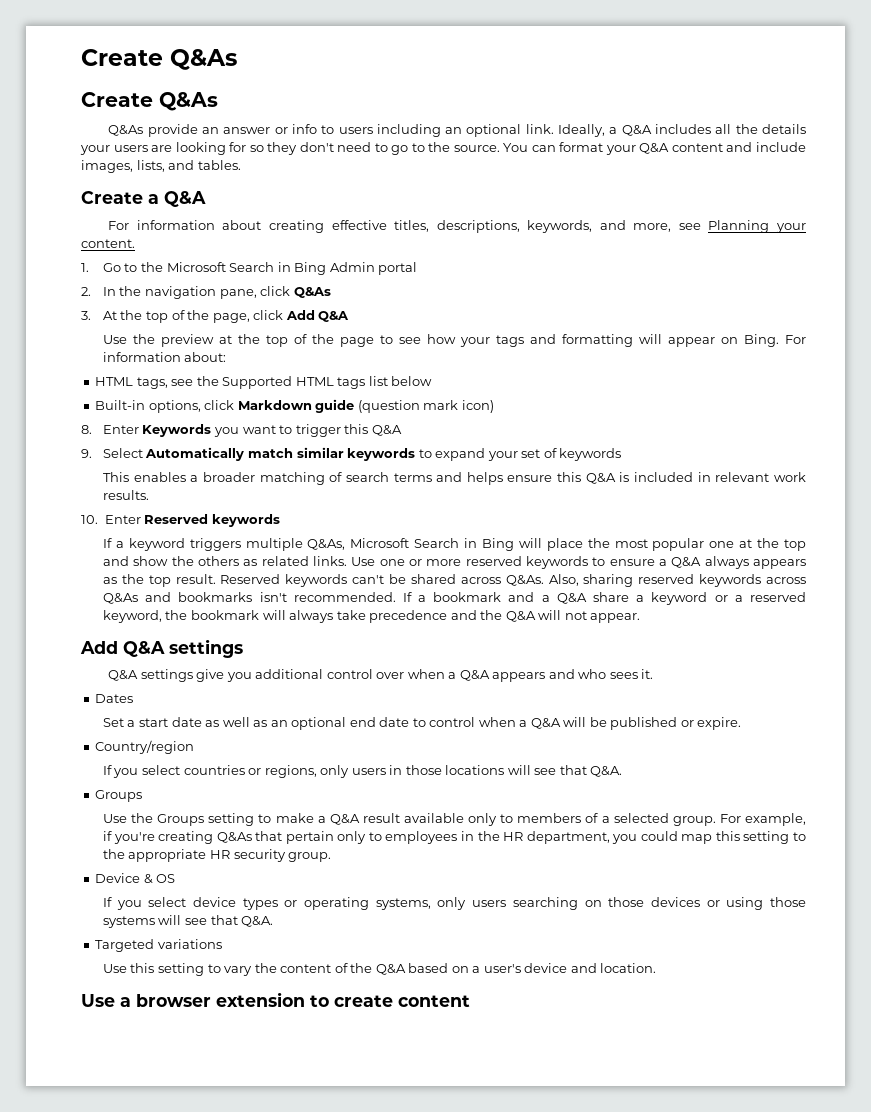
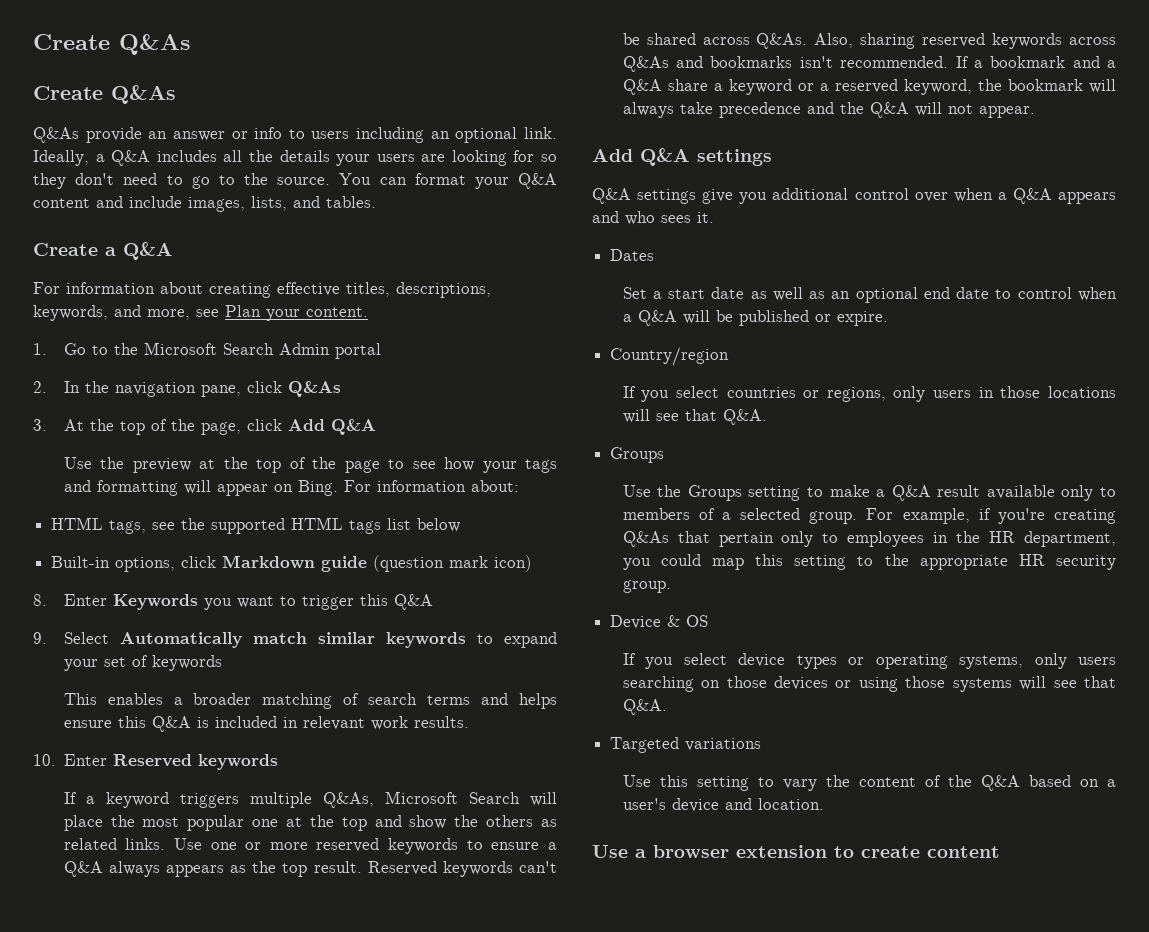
[708,220,770,233] Planning -> [225,305,261,317] Plan
[277,262,327,275] in Bing -> (274, 349) none
[222,376,293,389] Supported -> [211,518,286,534] supported
[464,538,514,551] in Bing -> (520, 798) none

